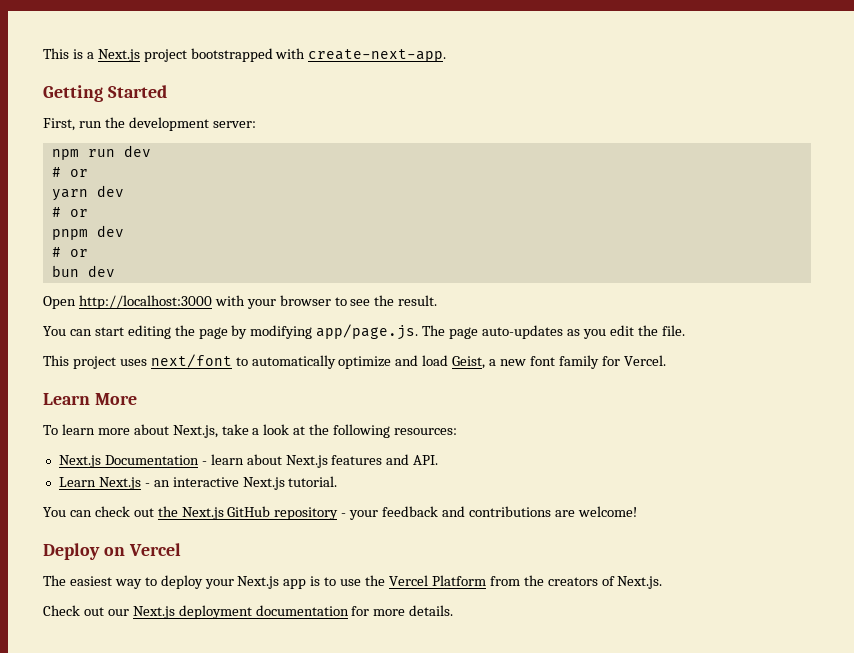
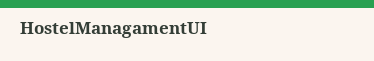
[43,48,447,62] [43,85,167,102] [43,117,256,131] [51,145,151,160] [51,167,88,177] [51,185,124,201] [51,207,88,217] [51,225,124,240] [51,247,88,257] [51,265,115,277] [43,295,438,309] [43,324,685,340] [43,354,666,369] [43,393,137,405] [43,424,458,438] [58,454,439,468] [58,476,338,490] [43,506,637,520] [43,543,181,560] [43,575,663,589] [43,605,454,619] This is a Next.js project bootstrapped with create-next-app. // Getting Started // First, run the development server: // npm run dev // # or // yarn dev // # or // pnpm dev // # or // bun dev // Open http://localhost:3000 with your browser to see the result. // You can start editing the page by modifying app/page.js. The page auto-updates as you edit the file. // This project uses next/font to automatically optimize and load Geist, a new font family for Vercel. // Learn More // To learn more about Next.js, take a look at the following resources: // Next.js Documentation - learn about Next.js features and API. // Learn Next.js - an interactive Next.js tutorial. // You can check out the Next.js GitHub repository - your feedback and contributions are welcome! // Deploy on Vercel // The easiest way to deploy your Next.js app is to use the Vercel Platform from the creators of Next.js. // Check out our Next.js deployment documentation for more details. -> [20,22,207,38] HostelManagamentUI

